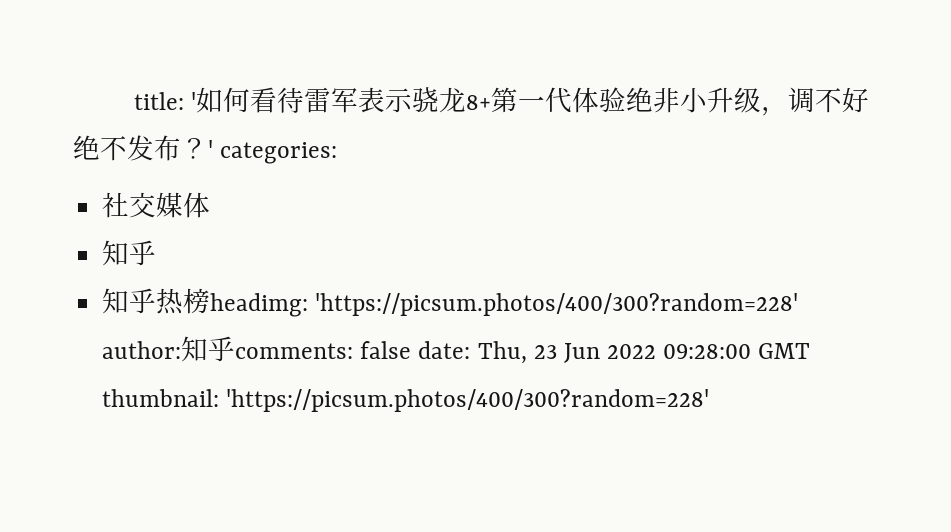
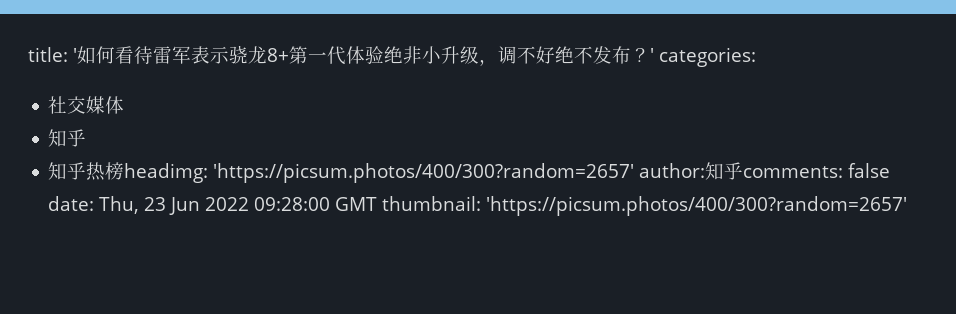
[315,293,799,316] 'https://picsum.photos/400/300?random=228' -> [213,163,635,183] 'https://picsum.photos/400/300?random=2657'
[226,389,710,412] 'https://picsum.photos/400/300?random=228' -> [486,196,908,216] 'https://picsum.photos/400/300?random=2657'

